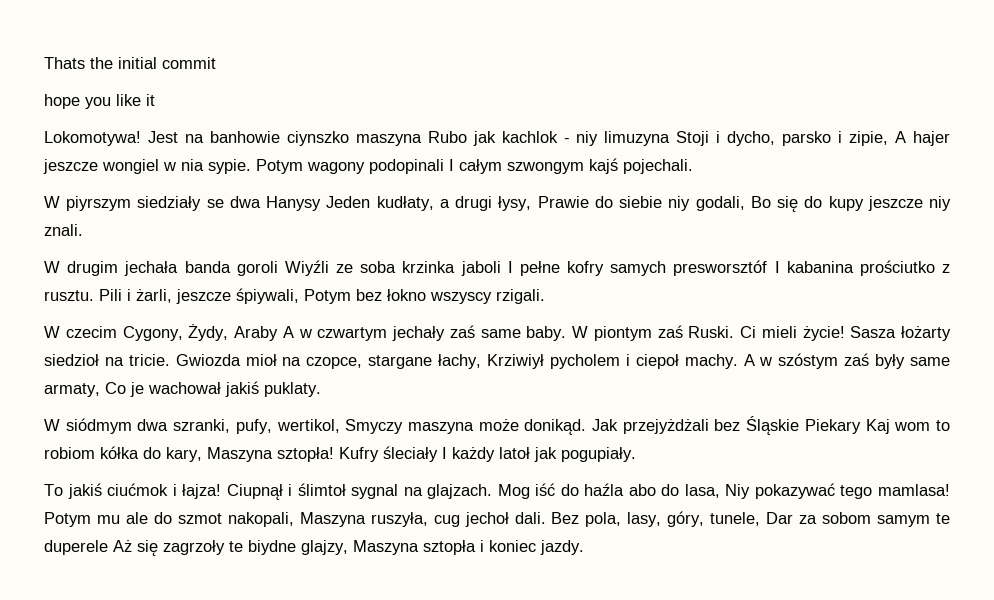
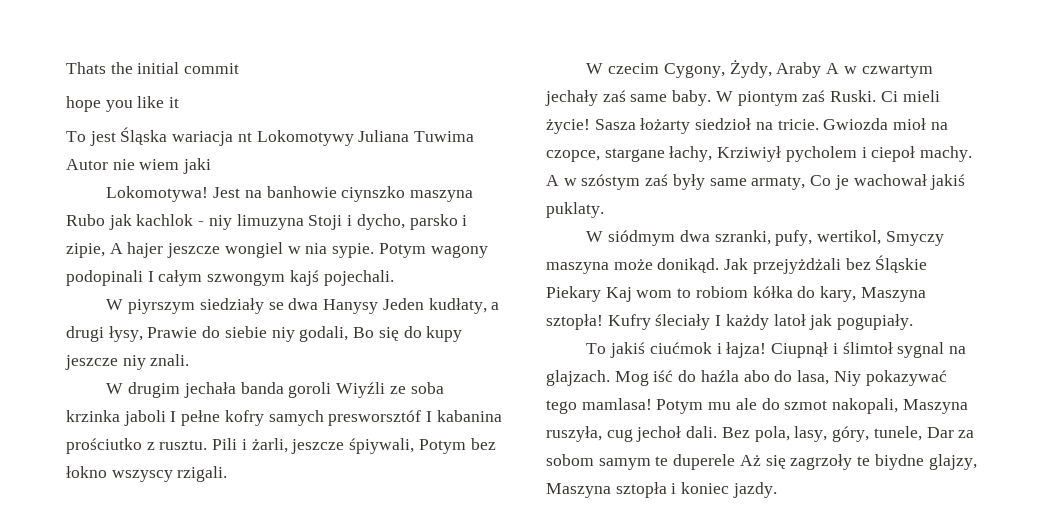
(155, 100) none -> [66,127,475,146] [66,158,212,174] // To jest Śląska wariacja nt Lokomotywy Juliana Tuwima Autor nie wiem jaki

